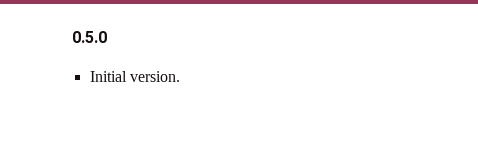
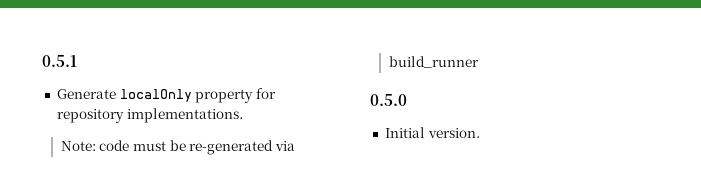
(72, 37) none -> [42,55,77,67] [56,88,276,103] [56,108,243,123] [60,140,295,155] [388,56,479,68] 0.5.1 // Generate localOnly property for repository implementations. // Note: code must be re-generated via build_runner //

